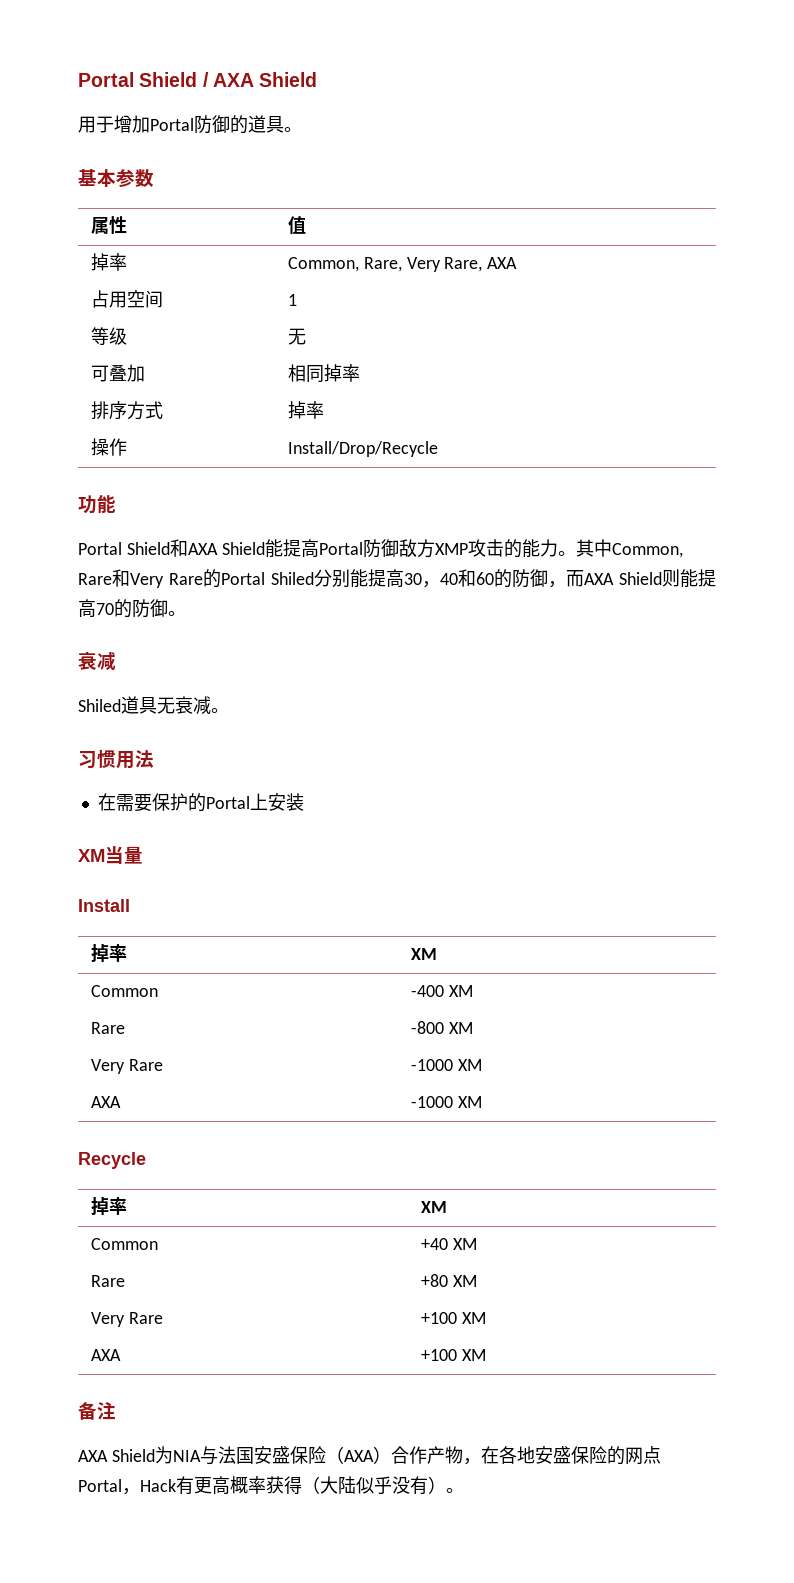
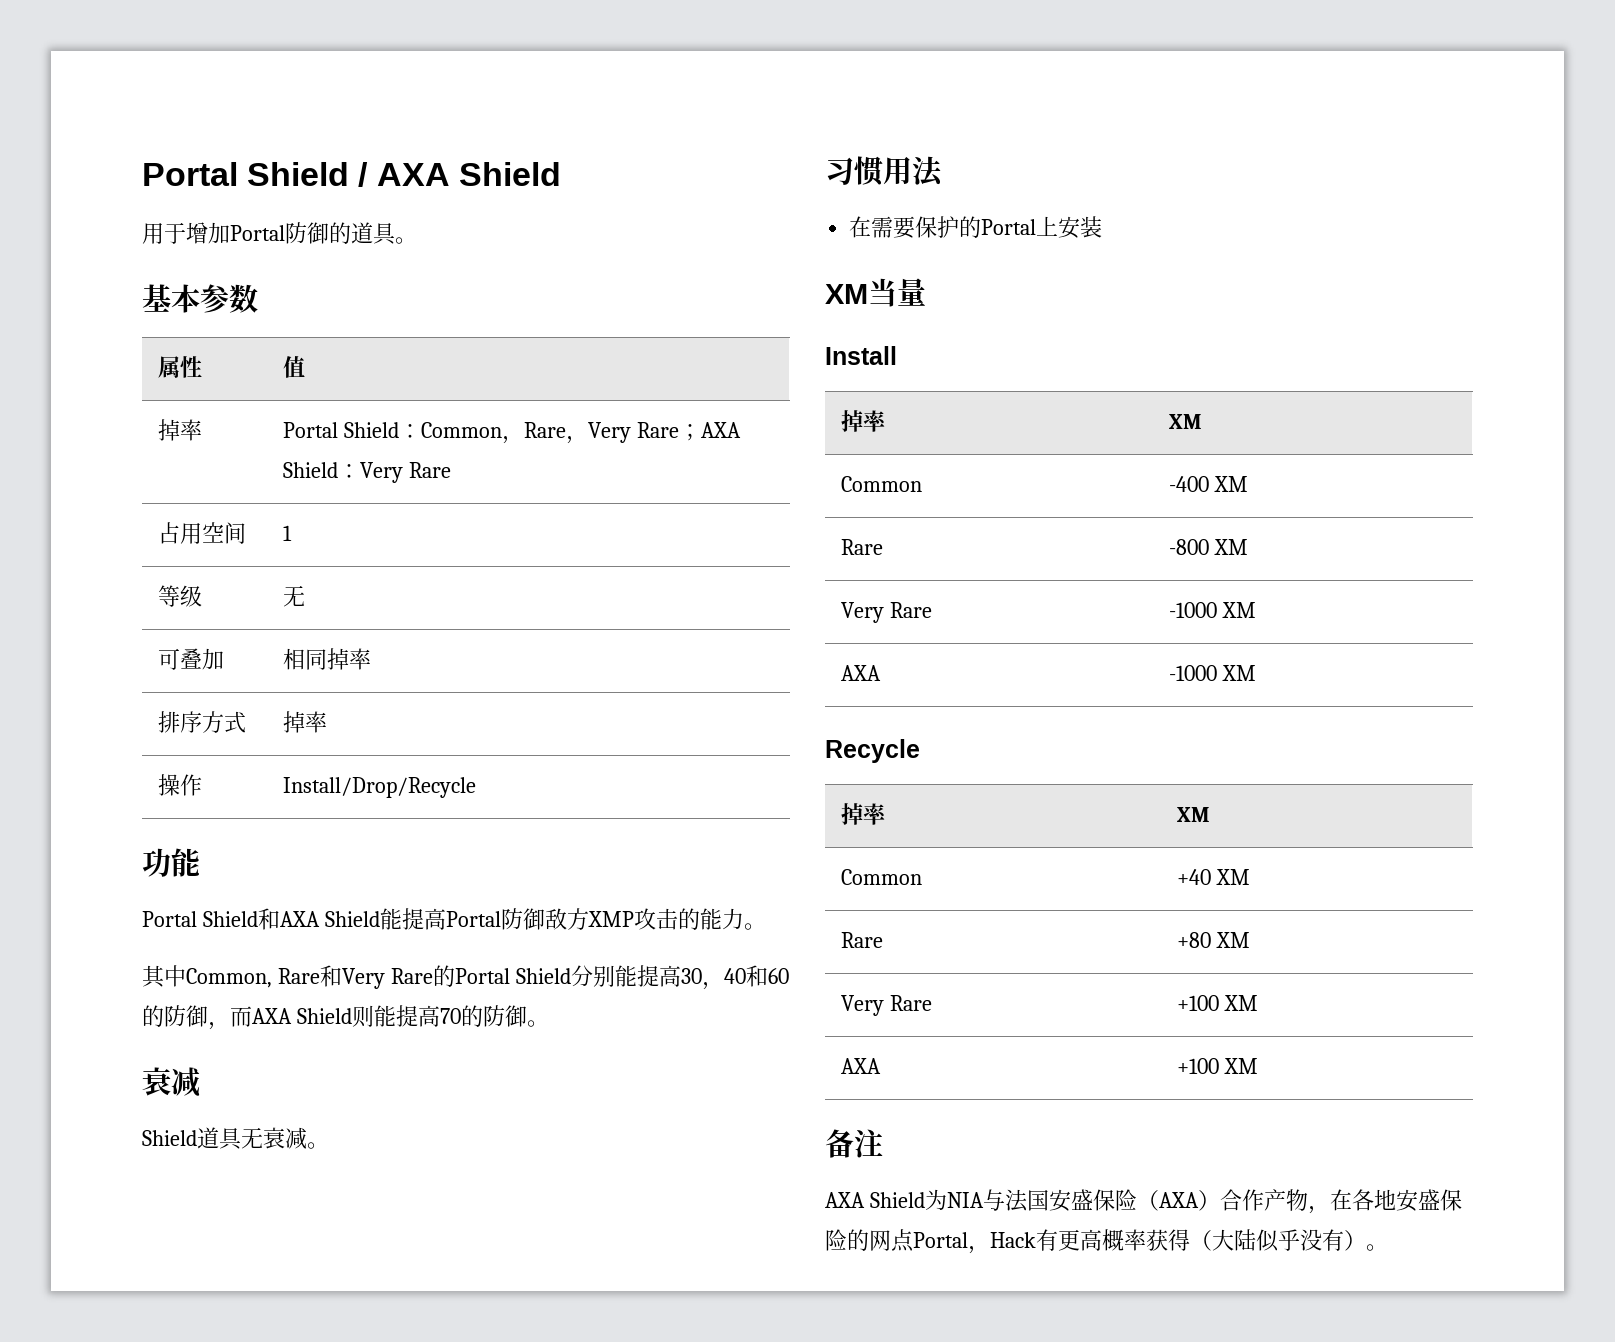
[287,257,518,272] Common, Rare, Very Rare, AXA -> [283,422,742,444] [283,462,452,483] Portal Shield：Common，Rare，Very Rare；AXA Shield：Very Rare
(576, 553) none -> (766, 926) //
[271,572,314,585] Shiled -> [515,968,571,984] Shield
[78,699,121,712] Shiled -> [142,1130,197,1146] Shield

